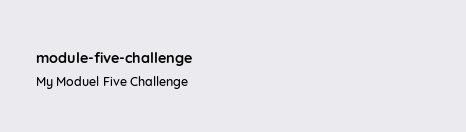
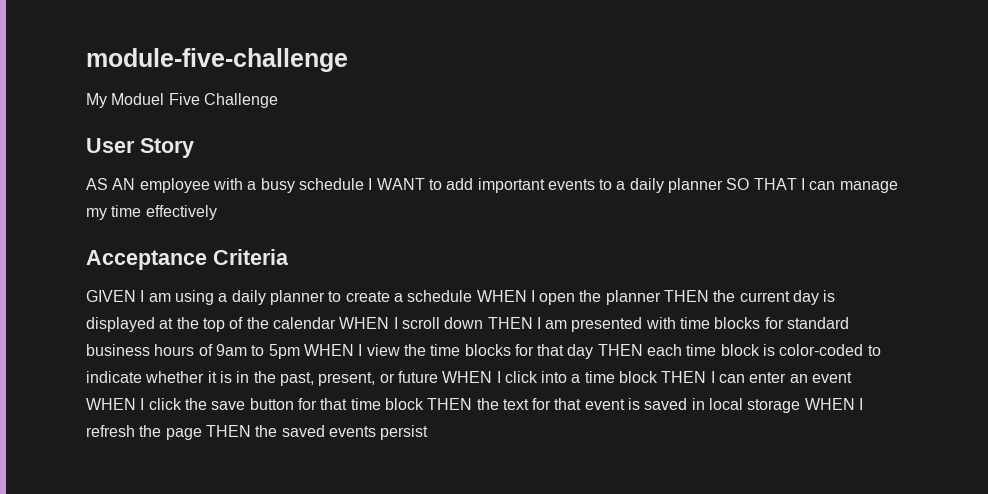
(189, 82) none -> [86,138,194,158] [86,178,898,193] [86,205,217,220] [86,249,289,270] [86,290,836,305] [86,317,850,332] [86,344,881,359] [86,371,853,386] [86,398,864,413] [86,425,429,440] // User Story // AS AN employee with a busy schedule I WANT to add important events to a daily planner SO THAT I can manage my time effectively // Acceptance Criteria // GIVEN I am using a daily planner to create a schedule WHEN I open the planner THEN the current day is displayed at the top of the calendar WHEN I scroll down THEN I am presented with time blocks for standard business hours of 9am to 5pm WHEN I view the time blocks for that day THEN each time block is color-coded to indicate whether it is in the past, present, or future WHEN I click into a time block THEN I can enter an event WHEN I click the save button for that time block THEN the text for that event is saved in local storage WHEN I refresh the page THEN the saved events persist

